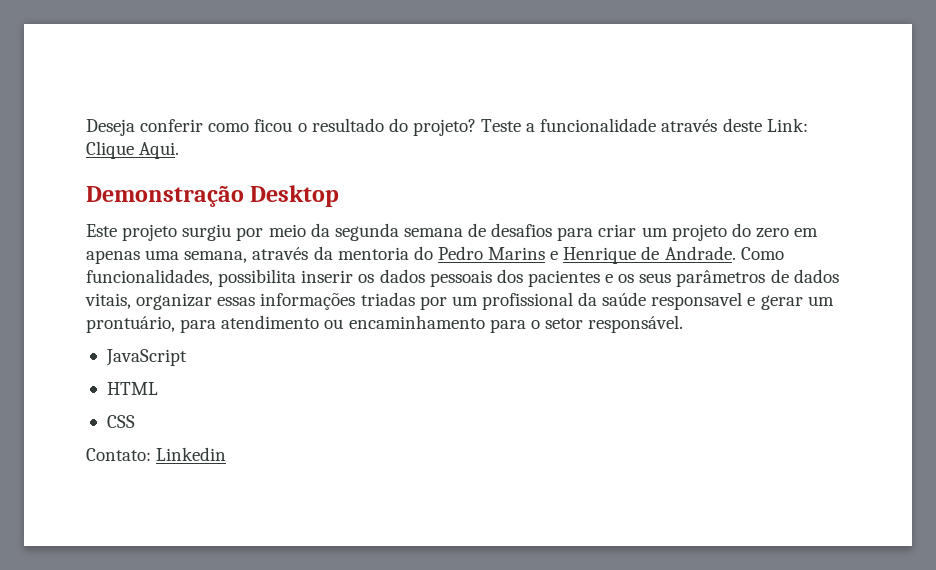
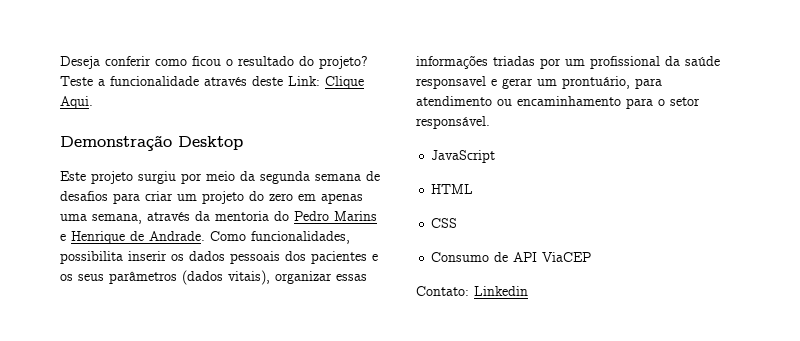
[770,269,839,283] [85,293,131,309] de dados vitais, -> [182,270,270,285] (dados vitais),
(135, 421) none -> [431,252,592,262] // Consumo de API ViaCEP

